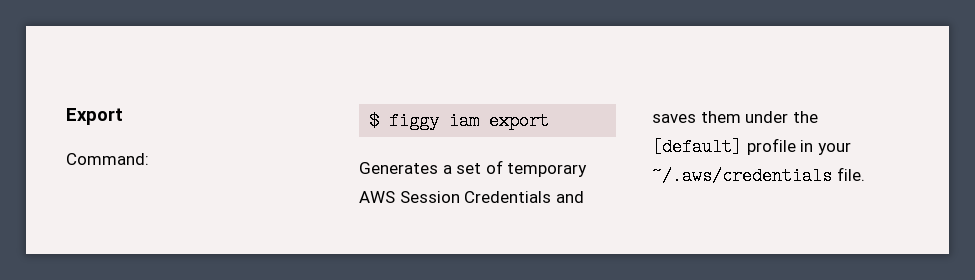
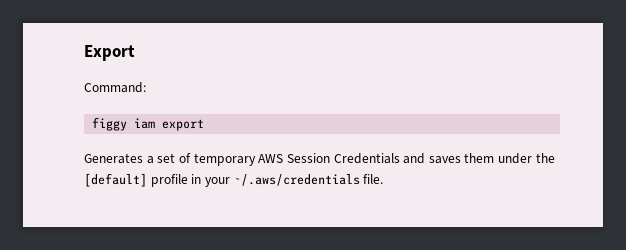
[369,112,380,130] $ -> (146, 87) none

